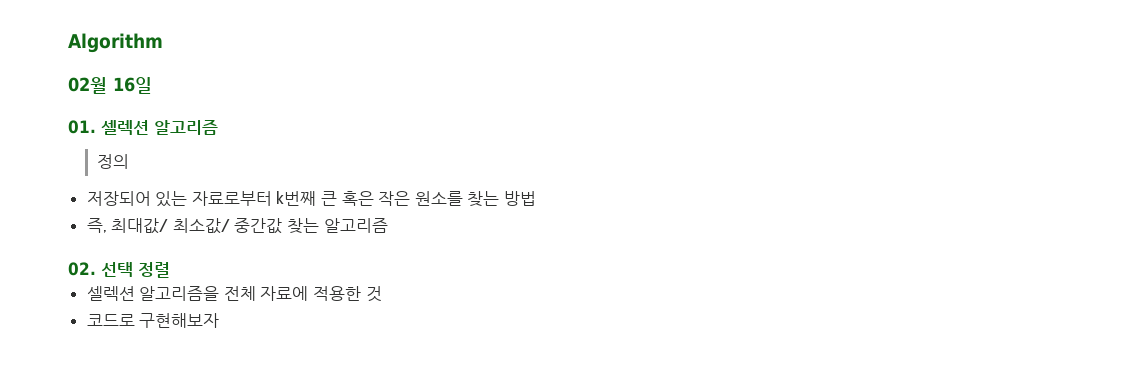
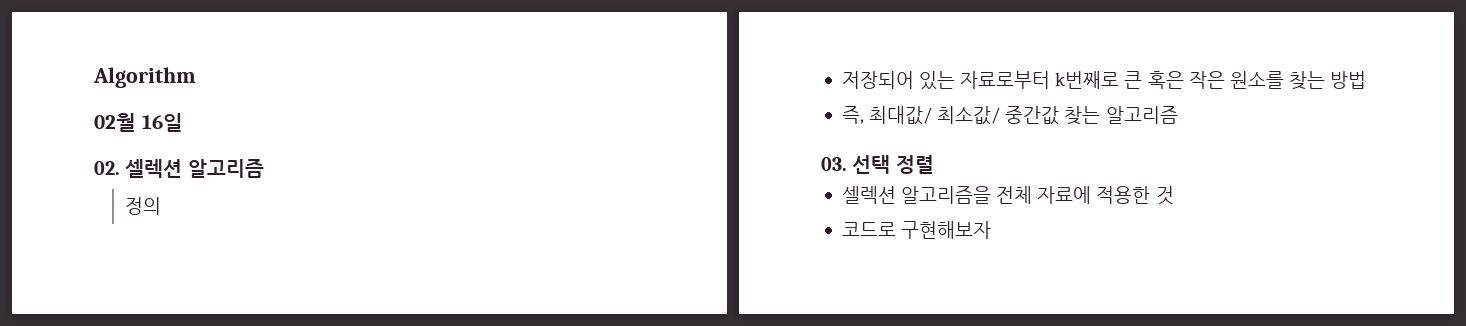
[68,120,96,134] 01. -> [94,161,120,175] 02.
[276,191,317,206] k번째 -> [1055,71,1120,89] k번째로
[68,262,96,276] 02. -> [821,157,847,171] 03.

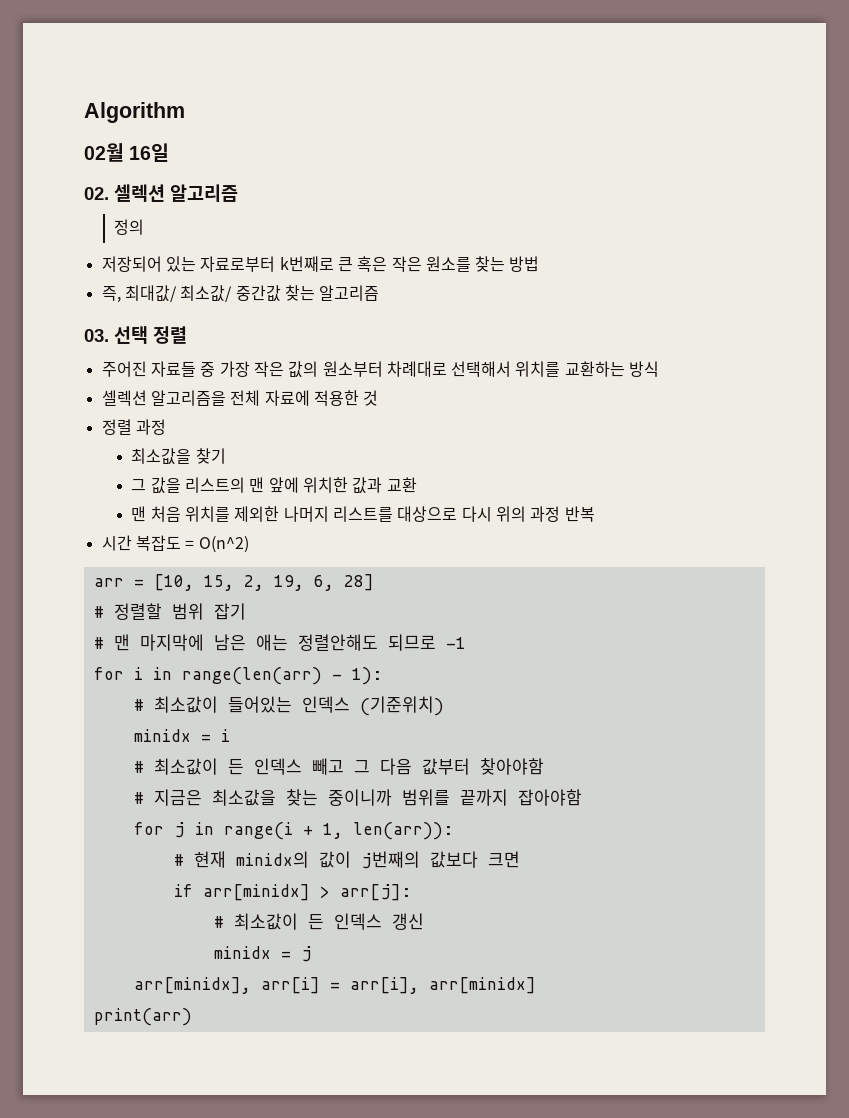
(934, 164) none -> [101,361,660,378] // 주어진 자료들 중 가장 작은 값의 원소부터 차례대로 선택해서 위치를 교환하는 방식
[841,221,992,239] 코드로 구현해보자 -> [101,419,166,435] [131,448,226,465] [131,477,417,494] [131,506,595,522] [101,535,249,553] [93,574,374,591] [93,603,246,620] [93,634,466,651] [93,667,382,685] [133,696,444,716] [133,729,230,742] [133,758,544,775] [133,789,582,806] [133,822,453,840] [173,851,520,869] [173,884,411,901] [213,913,424,930] [213,946,312,962] [133,977,536,994] [93,1008,192,1026] 정렬 과정 // 최소값을 찾기 // 그 값을 리스트의 맨 앞에 위치한 값과 교환 // 맨 처음 위치를 제외한 나머지 리스트를 대상으로 다시 위의 과정 반복 // 시간 복잡도 = O(n^2) // arr = [10, 15, 2, 19, 6, 28] // # 정렬할 범위 잡기 // # 맨 마지막에 남은 애는 정렬안해도 되므로 -1 // for i in range(len(arr) - 1): // # 최소값이 들어있는 인덱스 (기준위치) // minidx = i // # 최소값이 든 인덱스 빼고 그 다음 값부터 찾아야함 // # 지금은 최소값을 찾는 중이니까 범위를 끝까지 잡아야함 // for j in range(i + 1, len(arr)): // # 현재 minidx의 값이 j번째의 값보다 크면 // if arr[minidx] > arr[j]: // # 최소값이 든 인덱스 갱신 // minidx = j // arr[minidx], arr[i] = arr[i], arr[minidx] // print(arr)

